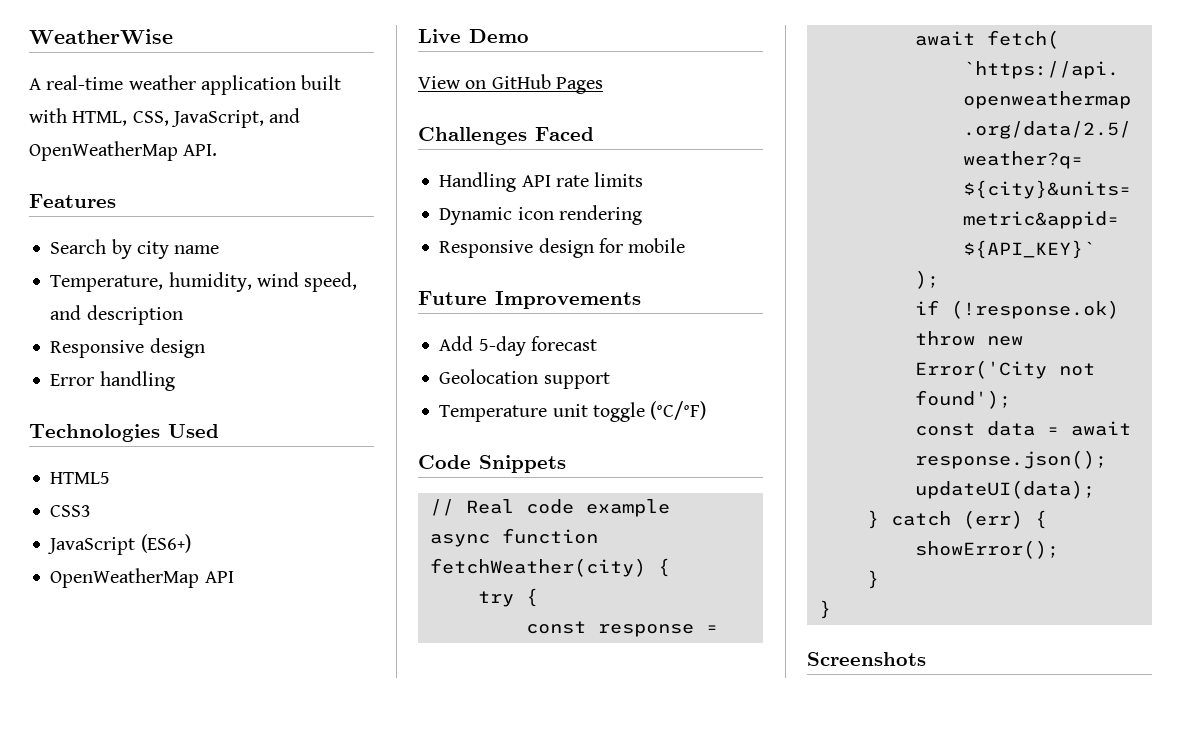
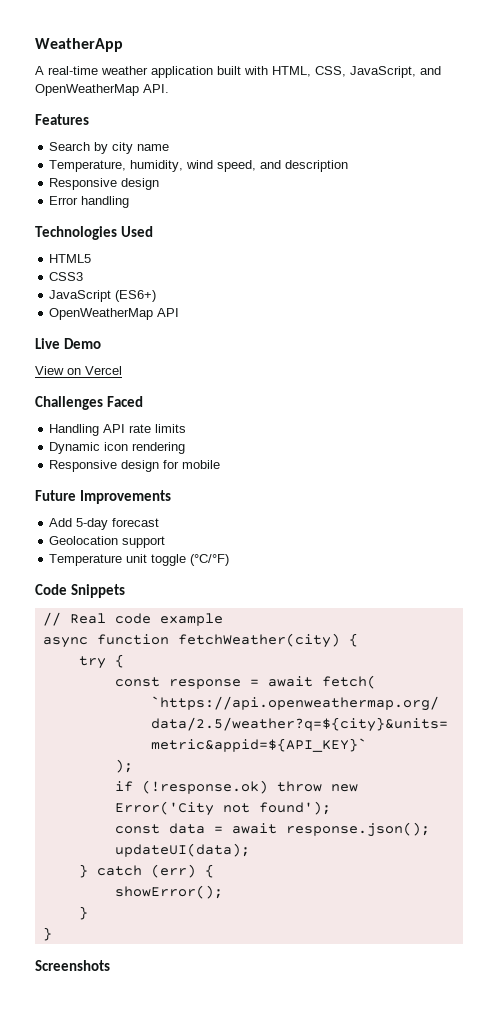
[29,29,173,44] WeatherWise -> [35,38,123,52] WeatherApp
[491,74,603,94] GitHub Pages -> [85,366,122,375] Vercel

